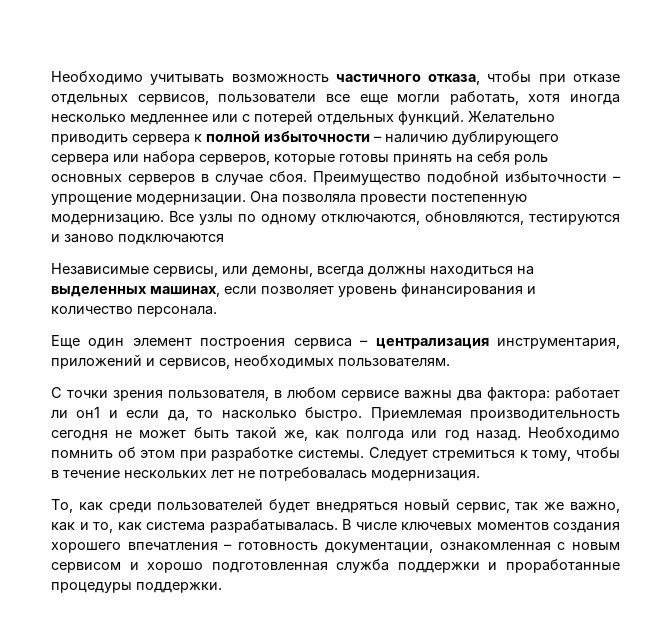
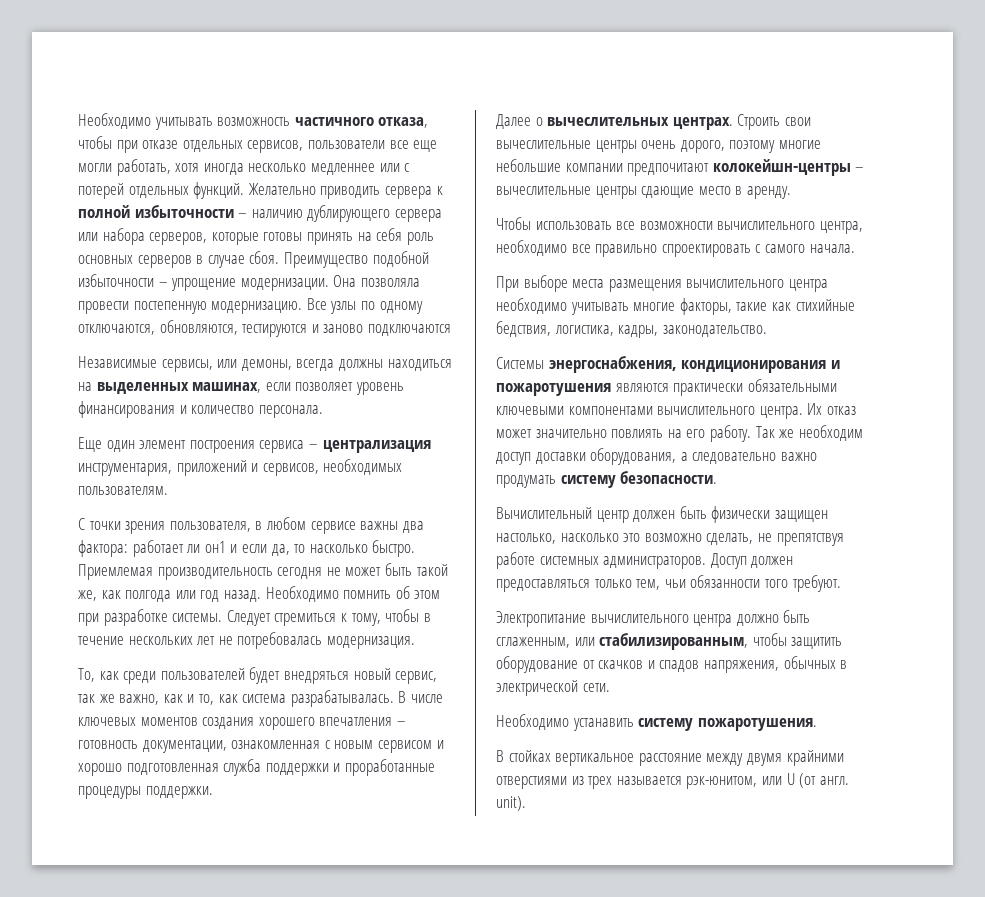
(222, 587) none -> [496,114,811,130] [496,140,821,153] [496,159,865,176] [496,186,791,199] [496,217,863,234] [496,240,855,257] [496,275,828,292] [496,298,855,315] [496,321,767,338] [496,356,840,373] [496,379,837,396] [496,403,856,419] [496,425,863,442] [496,448,817,465] [496,471,718,488] [496,506,828,523] [496,533,844,546] [496,552,794,569] [496,575,841,592] [496,610,811,627] [496,633,843,650] [496,656,848,673] [496,680,610,696] [496,714,817,731] [496,750,844,766] [496,773,849,789] [496,796,526,811] // Далее о вычеслительных центрах. Строить свои вычеслительные центры очень дорого, поэтому многие небольшие компании предпочитают колокейшн-центры – вычеслительные центры сдающие место в аренду. // Чтобы использовать все возможности вычислительного центра, необходимо все правильно спроектировать с самого начала. // При выборе места размещения вычислительного центра необходимо учитывать многие факторы, такие как стихийные бедствия, логистика, кадры, законодательство. // Системы энергоснабжения, кондиционирования и пожаротушения являются практически обязательными ключевыми компонентами вычислительного центра. Их отказ может значительно повлиять на его работу. Так же необходим доступ доставки оборудования, а следовательно важно продумать систему безопасности. // Вычислительный центр должен быть физически защищен настолько, насколько это возможно сделать, не препятствуя работе системных администраторов. Доступ должен предоставляться только тем, чьи обязанности того требуют. // Электропитание вычислительного центра должно быть сглаженным, или стабилизированным, чтобы защитить оборудование от скачков и спадов напряжения, обычных в электрической сети. // Необходимо устанавить систему пожаротушения. // В стойках вертикальное расстояние между двумя крайними отверстиями из трех называется рэк-юнитом, или U (от англ. unit).

